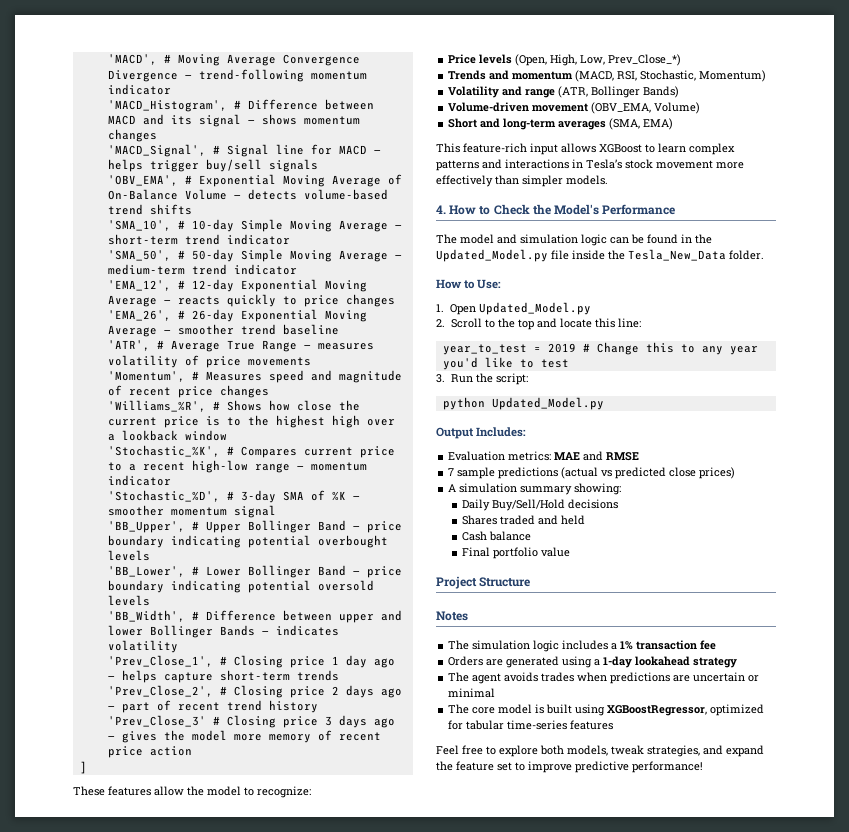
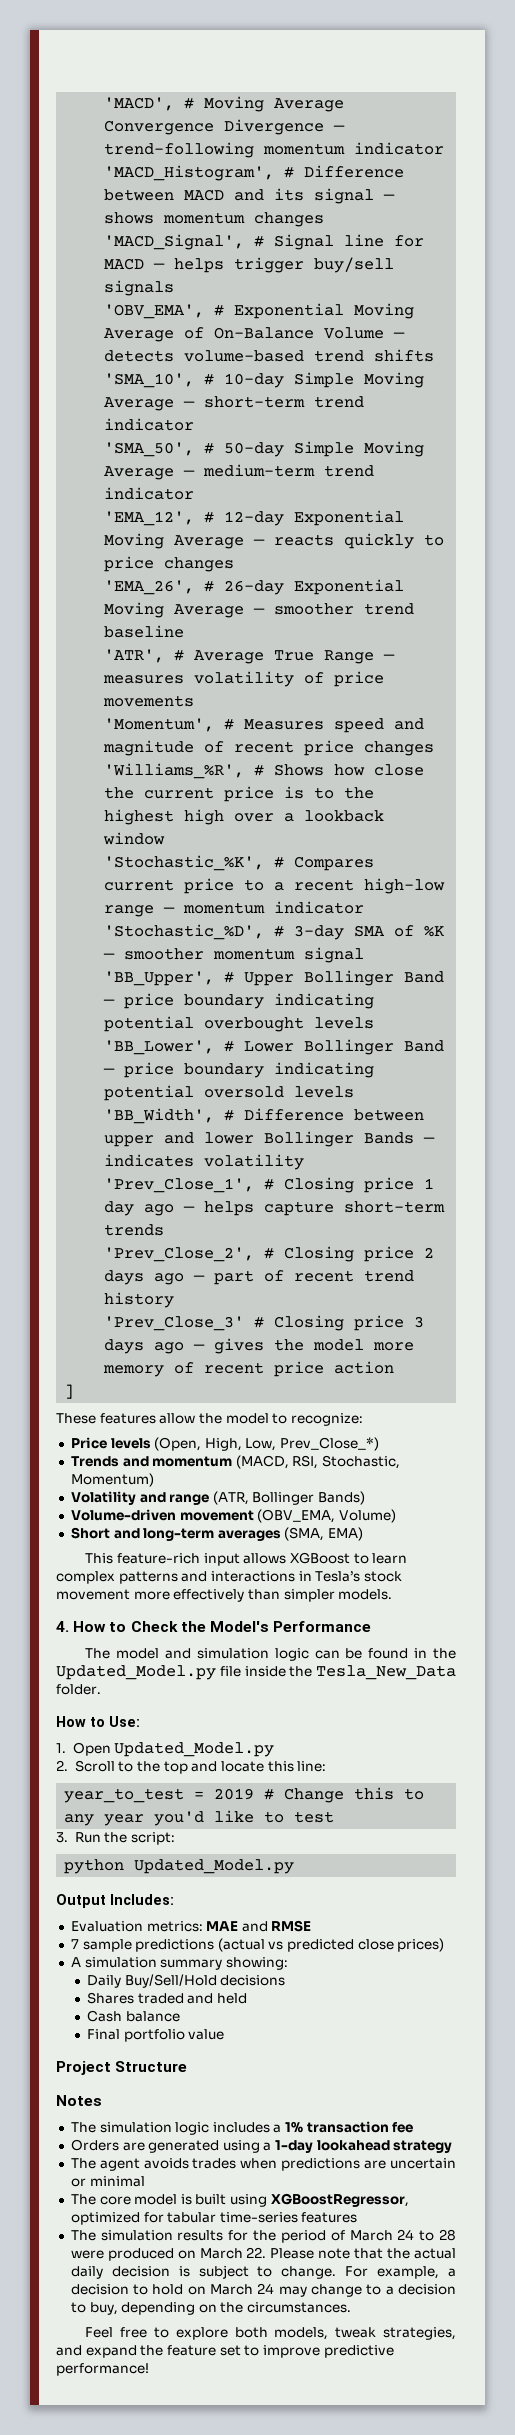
(614, 725) none -> [70,2229,456,2243] [70,2247,457,2261] [70,2265,456,2279] [70,2283,456,2297] [70,2302,352,2315] // The simulation results for the period of March 24 to 28 were produced on March 22. Please note that the actual daily decision is subject to change. For example, a decision to hold on March 24 may change to a decision to buy, depending on the circumstances.

